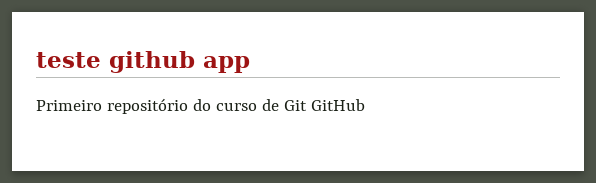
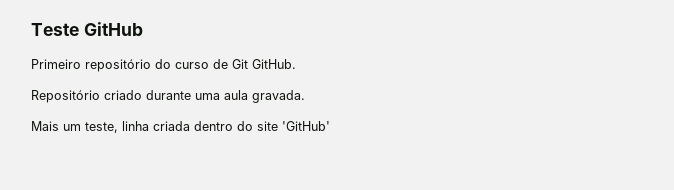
[36,51,250,73] teste github app -> [31,22,143,36] Teste GitHub
[310,99,365,111] GitHub -> [252,59,296,69] [31,90,305,103] [31,121,330,133] GitHub. // Repositório criado durante uma aula gravada. // Mais um teste, linha criada dentro do site 'GitHub'

